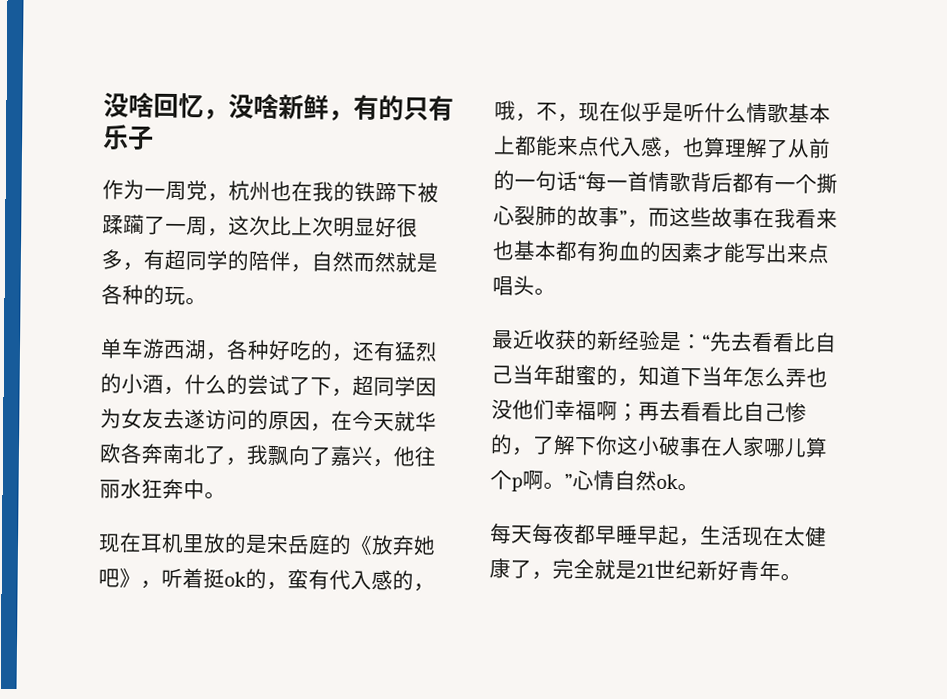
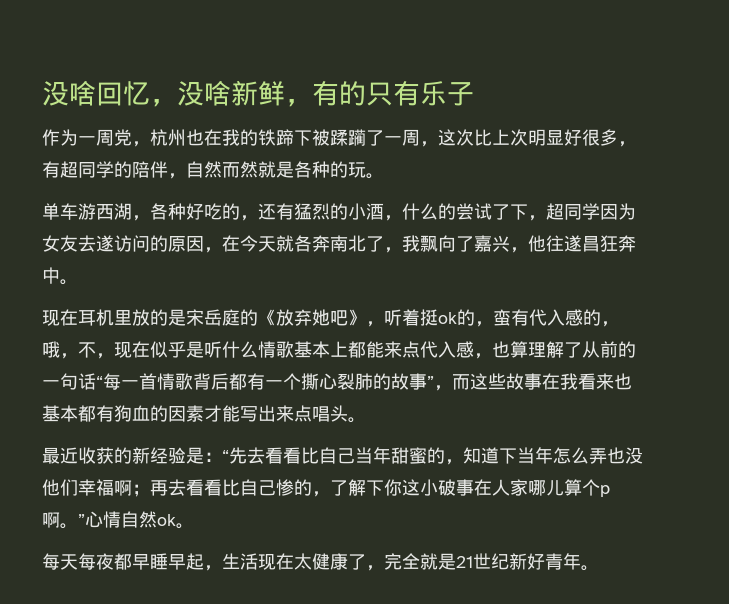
[415,411,437,432] [99,443,122,464] 华欧 -> (294, 243) none
[99,478,142,499] 丽水 -> [564,235,600,252] 遂昌

